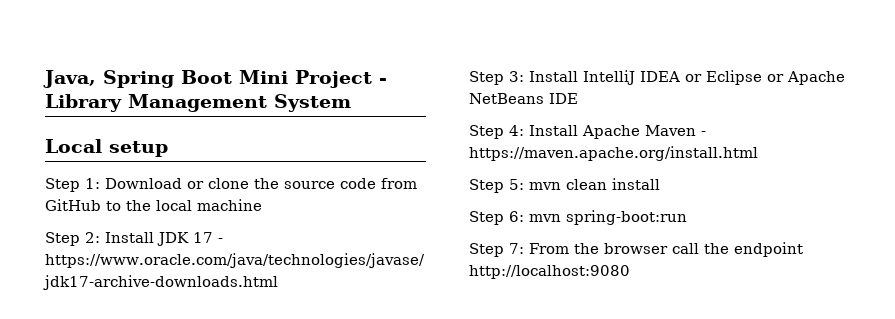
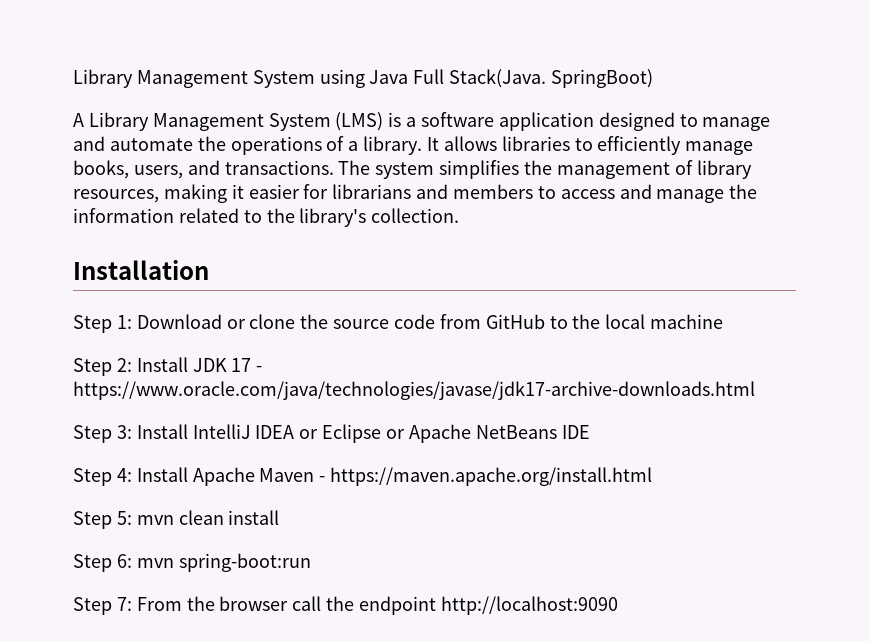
[43,70,387,88] [45,94,351,112] [45,139,168,157] Java, Spring Boot Mini Project - Library Management System // Local setup -> [73,69,654,88] [73,112,771,131] [73,136,754,155] [73,160,752,179] [73,184,758,203] [73,208,460,227] [73,260,209,280] Library Management System using Java Full Stack(Java. SpringBoot) // A Library Management System (LMS) is a software application designed to manage and automate the operations of a library. It allows libraries to efficiently manage books, users, and transactions. The system simplifies the management of library resources, making it easier for librarians and members to access and manage the information related to the library's collection. // Installation
[469,265,630,279] http://localhost:9080 -> [440,596,618,615] http://localhost:9090

